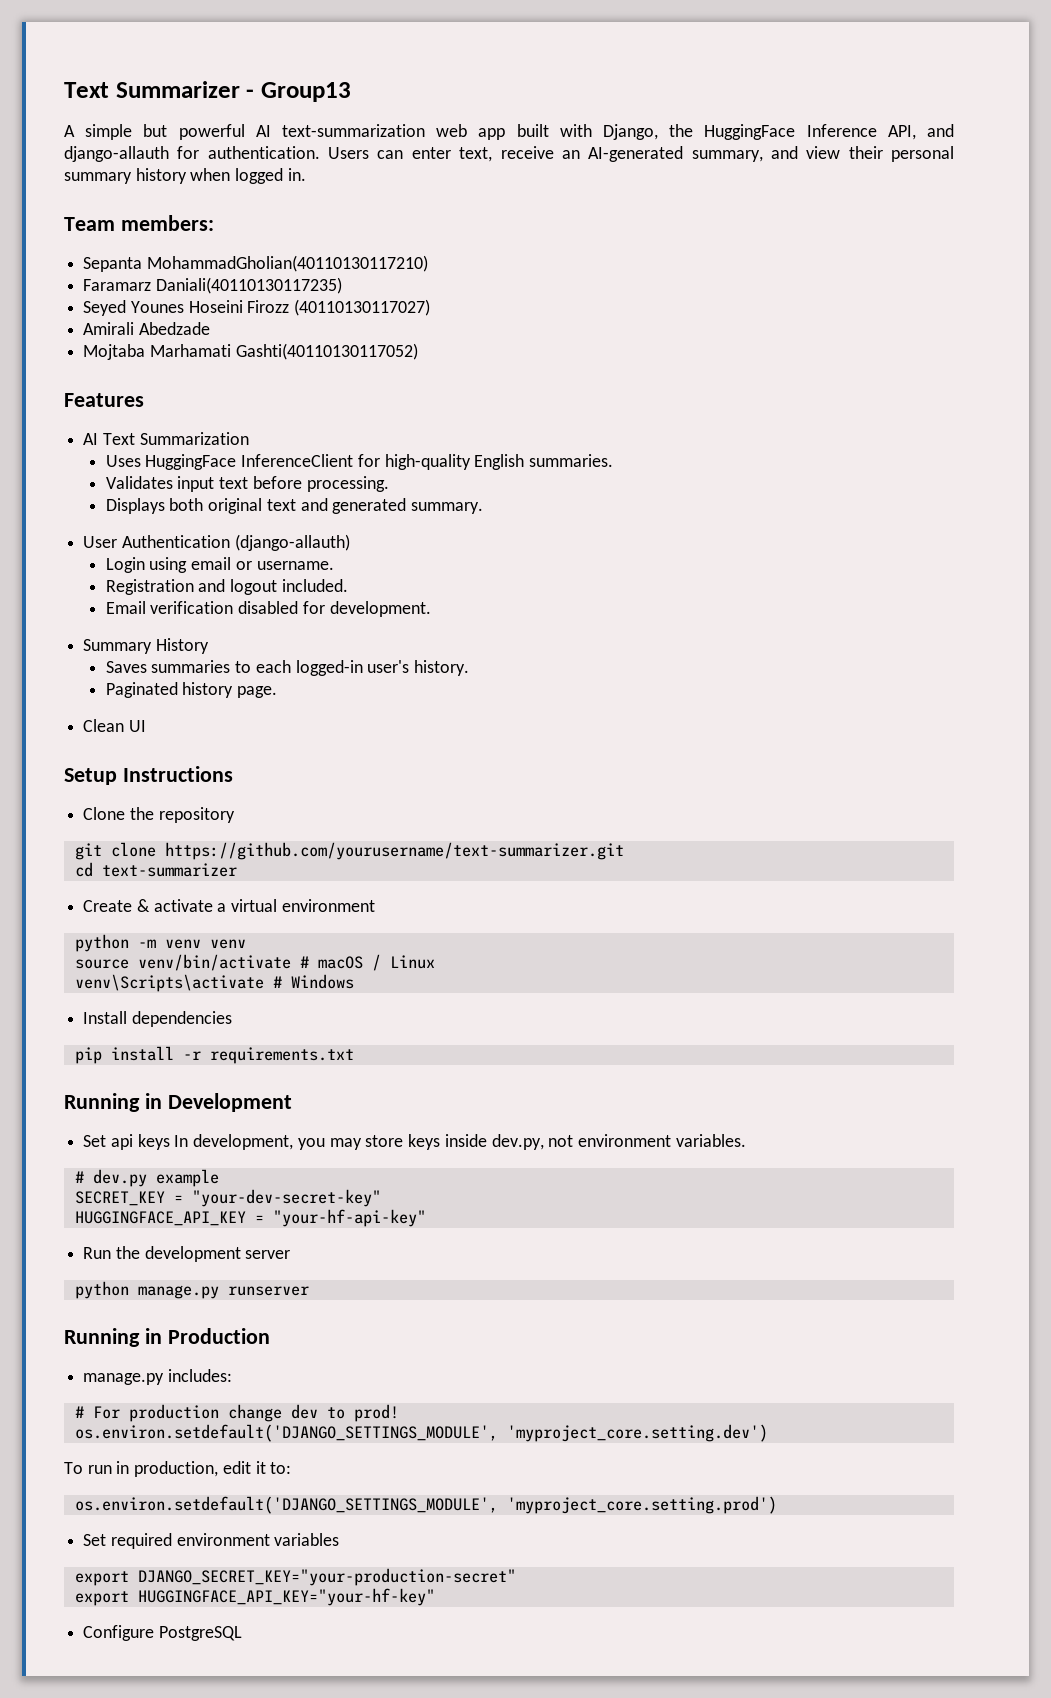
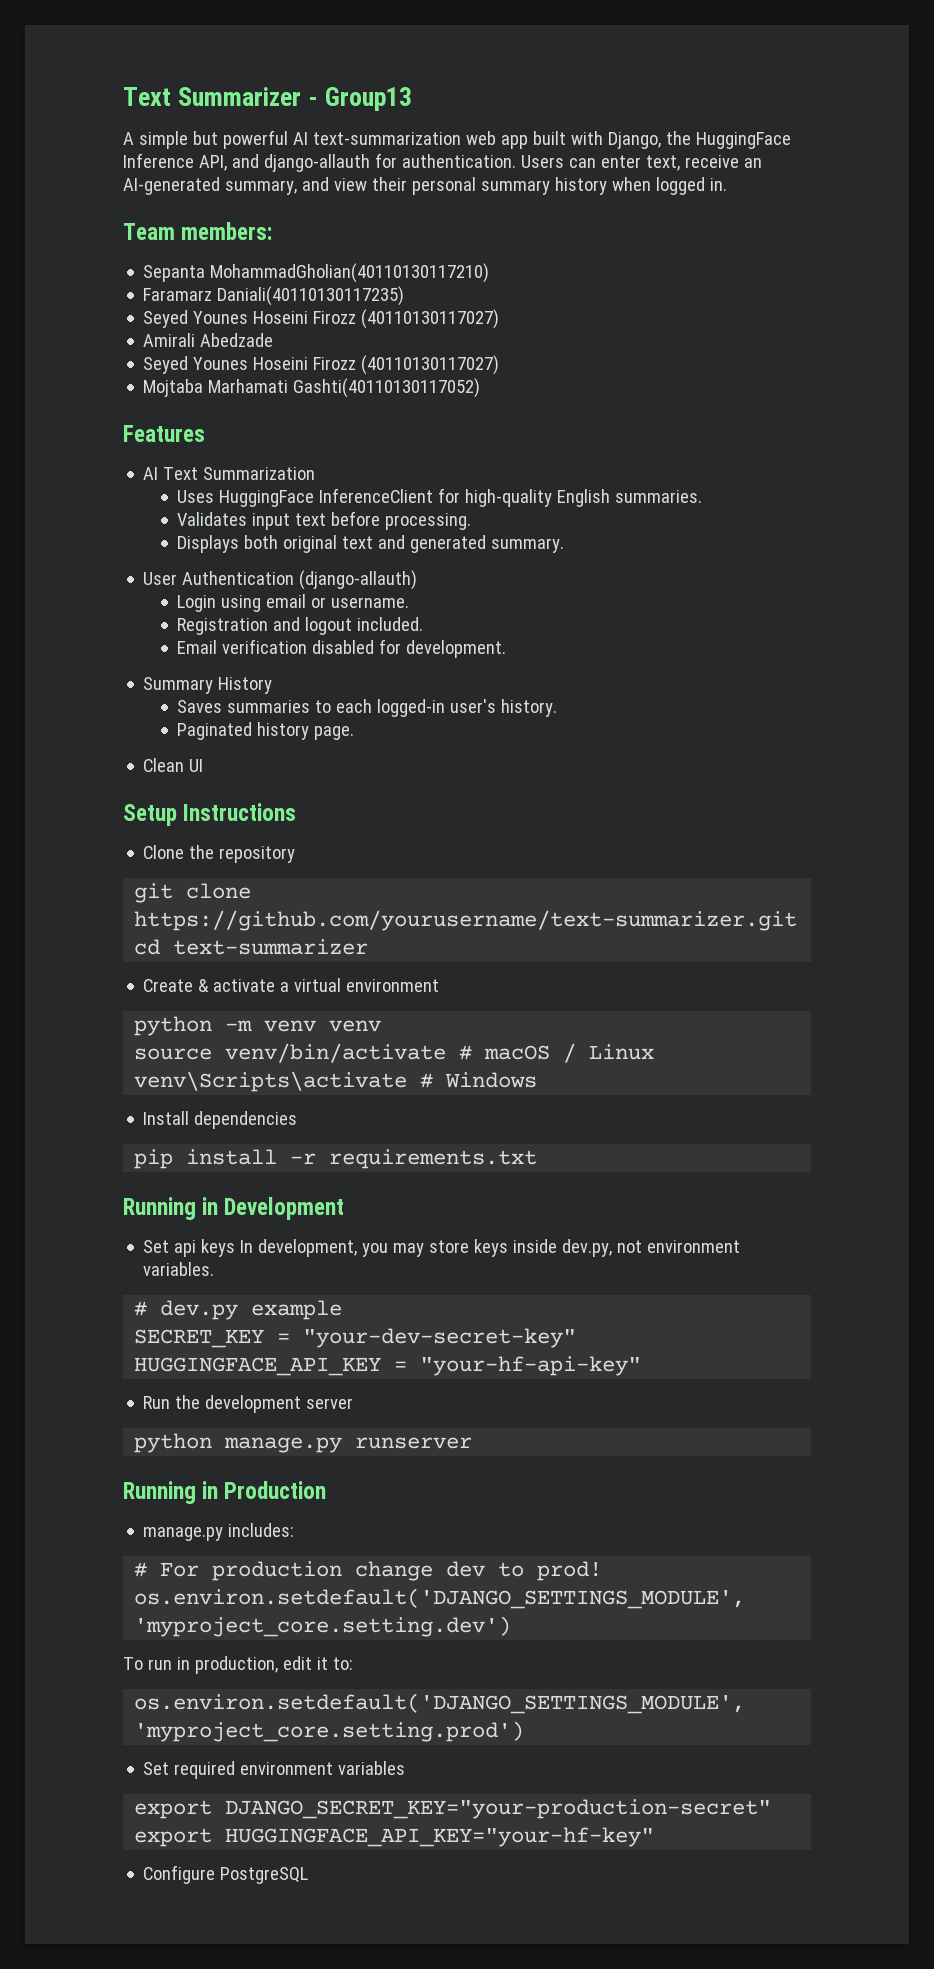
(210, 328) none -> [143,355,500,375] // Seyed Younes Hoseini Firozz (40110130117027)

